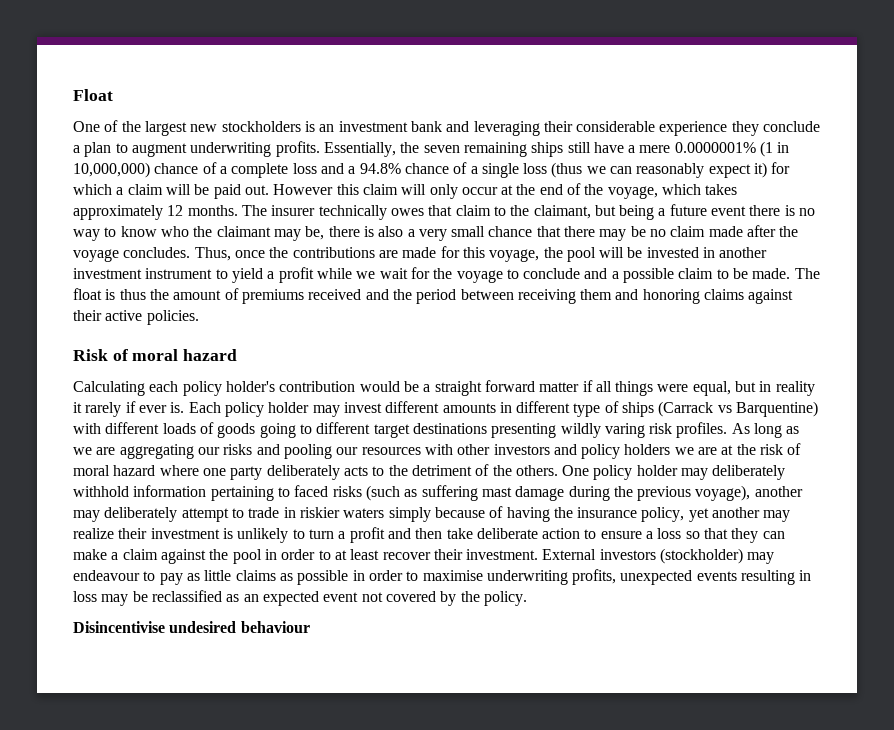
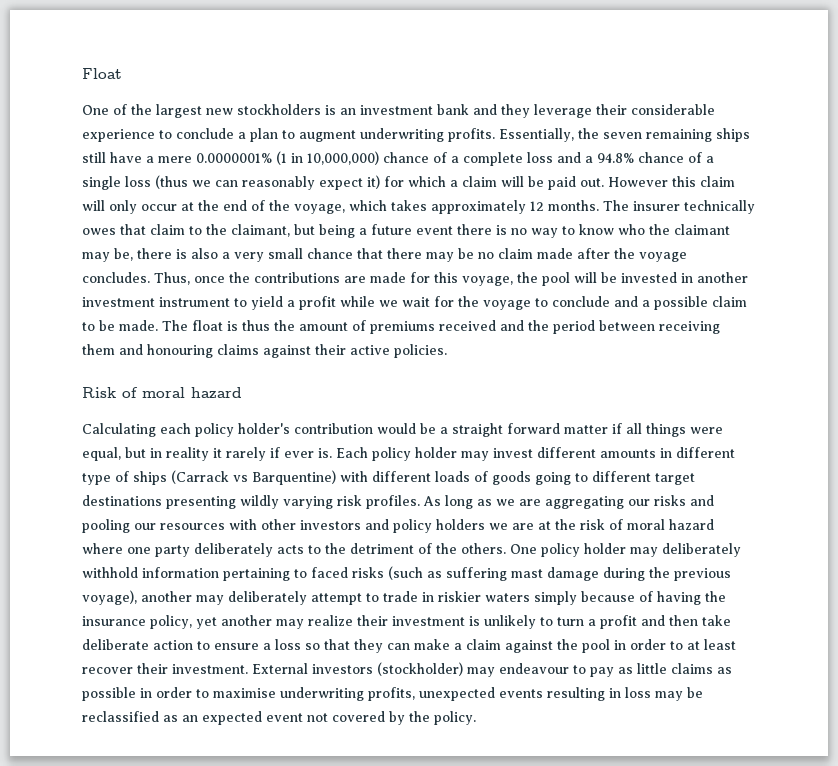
[473,121,540,136] leveraging -> [501,104,592,118] they leverage
[731,121,759,136] they -> [159,130,172,139] to
[642,289,700,304] honoring -> [147,344,213,358] honouring
[604,423,645,438] varing -> [283,496,333,509] varying
[73,621,310,633] // Disincentivise undesired behaviour -> (476, 718) none

